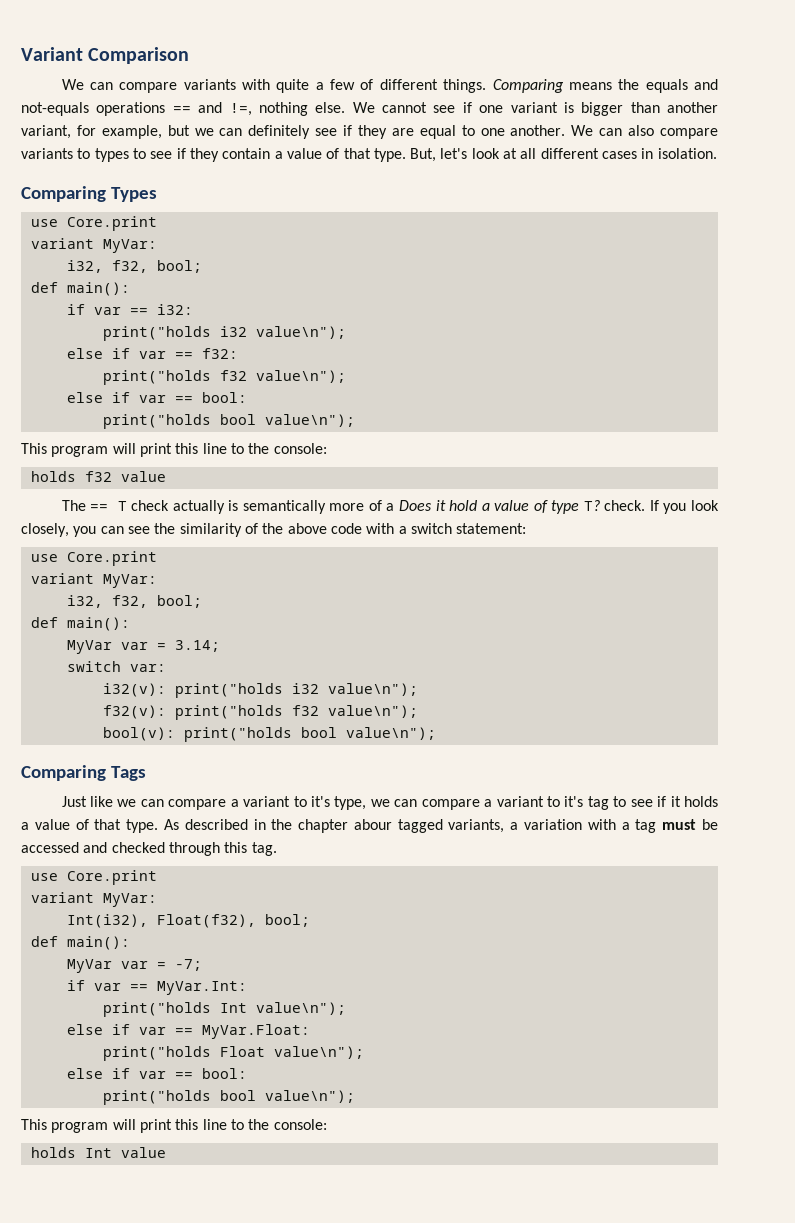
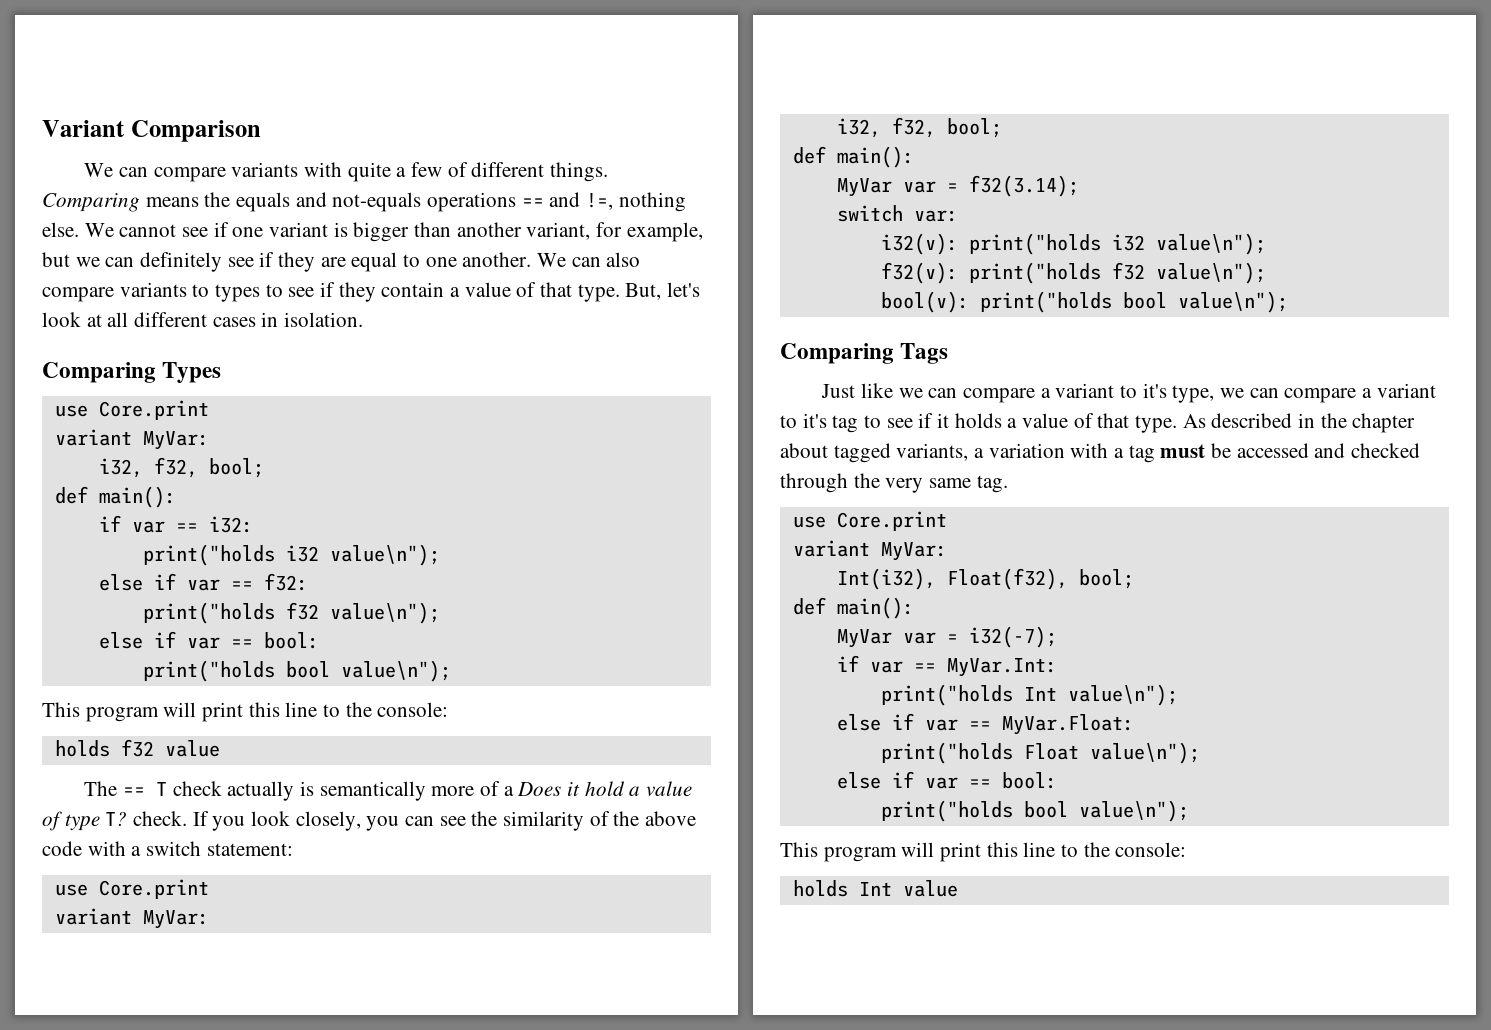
[174,640,220,652] 3.14; -> [968,175,1079,197] f32(3.14);
[353,819,392,830] abour -> [780,443,828,458] about
[224,842,248,853] this -> [853,473,972,493] the very same
[174,959,202,971] -7; -> [968,626,1057,648] i32(-7);

